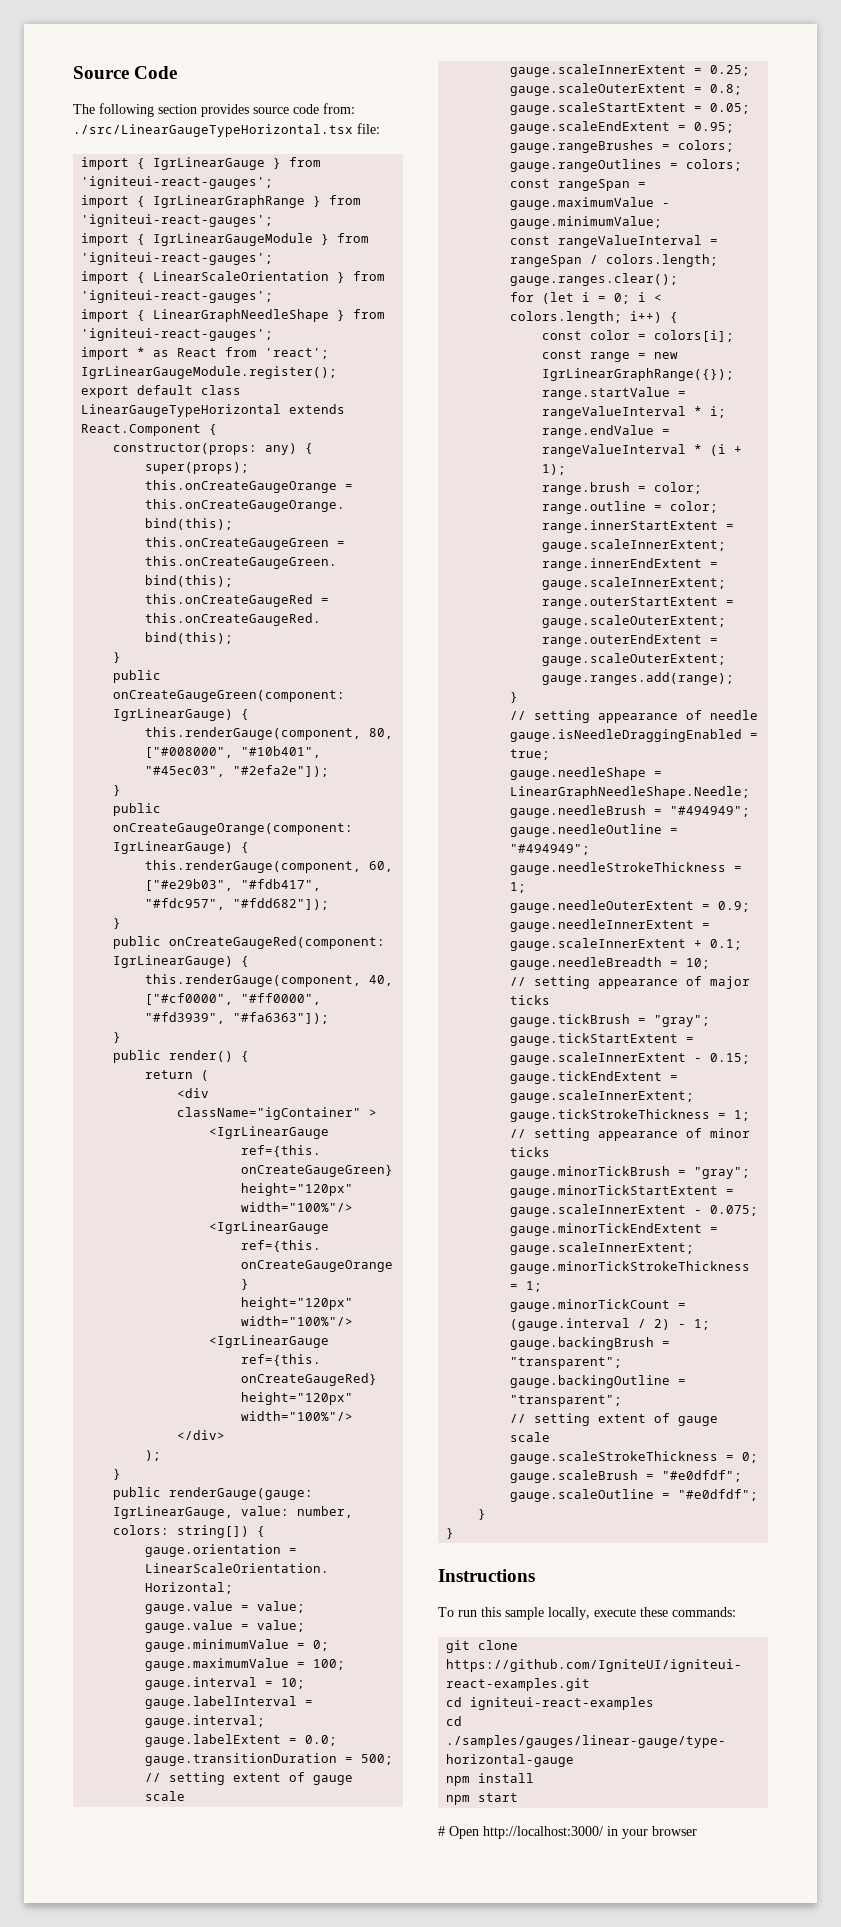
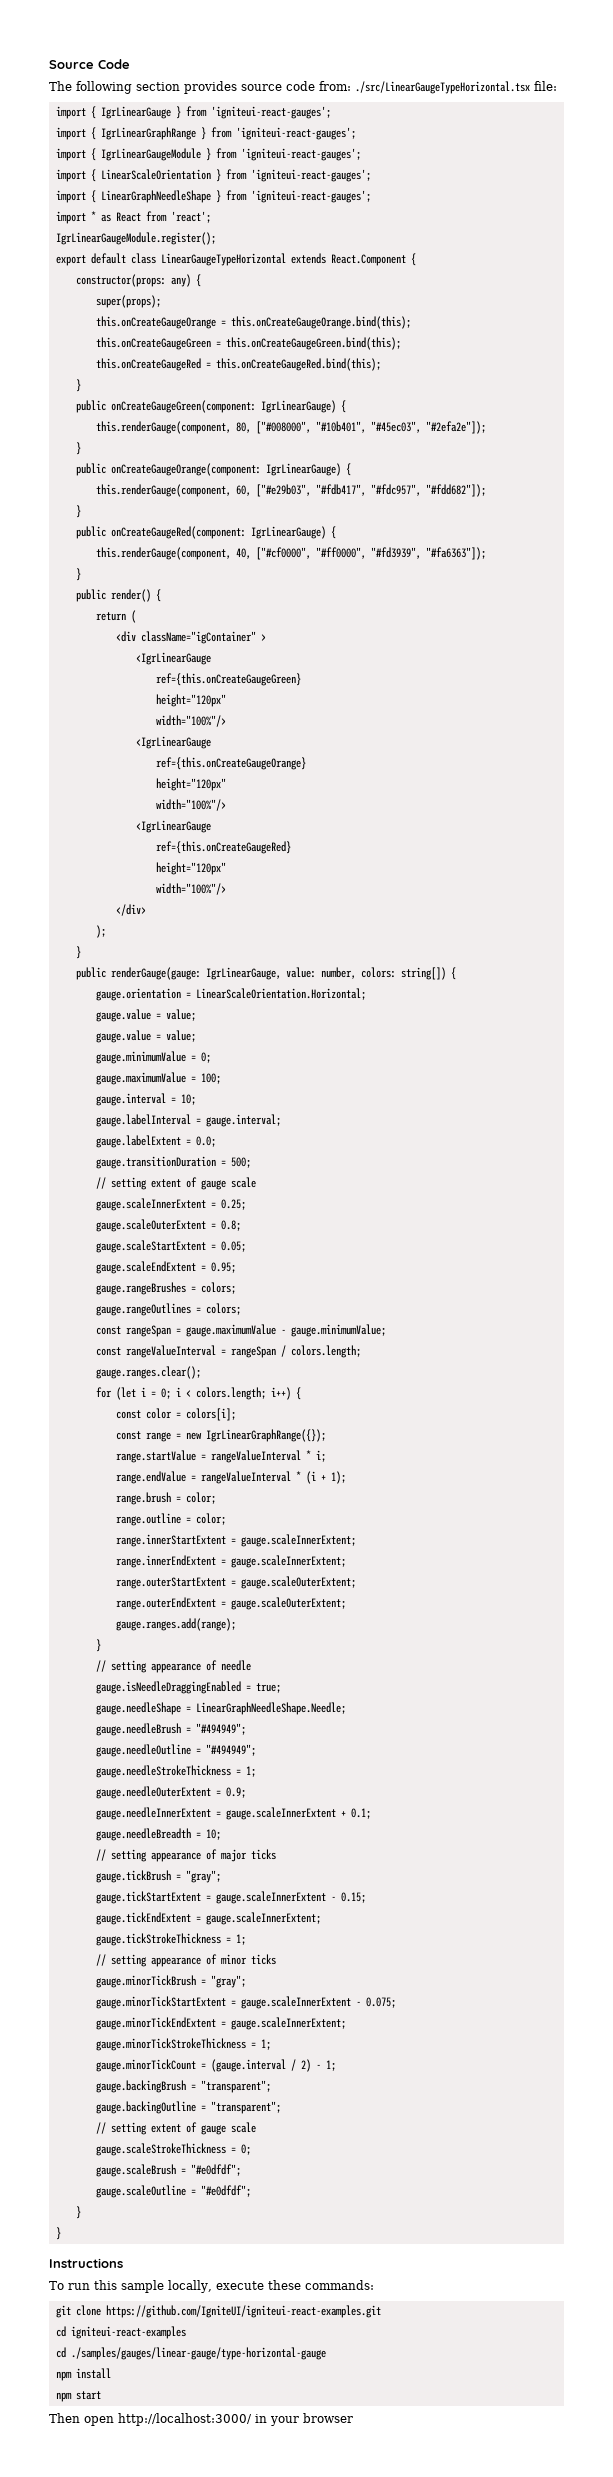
[438,1826,479,1839] # Open -> [49,2413,114,2426] Then open

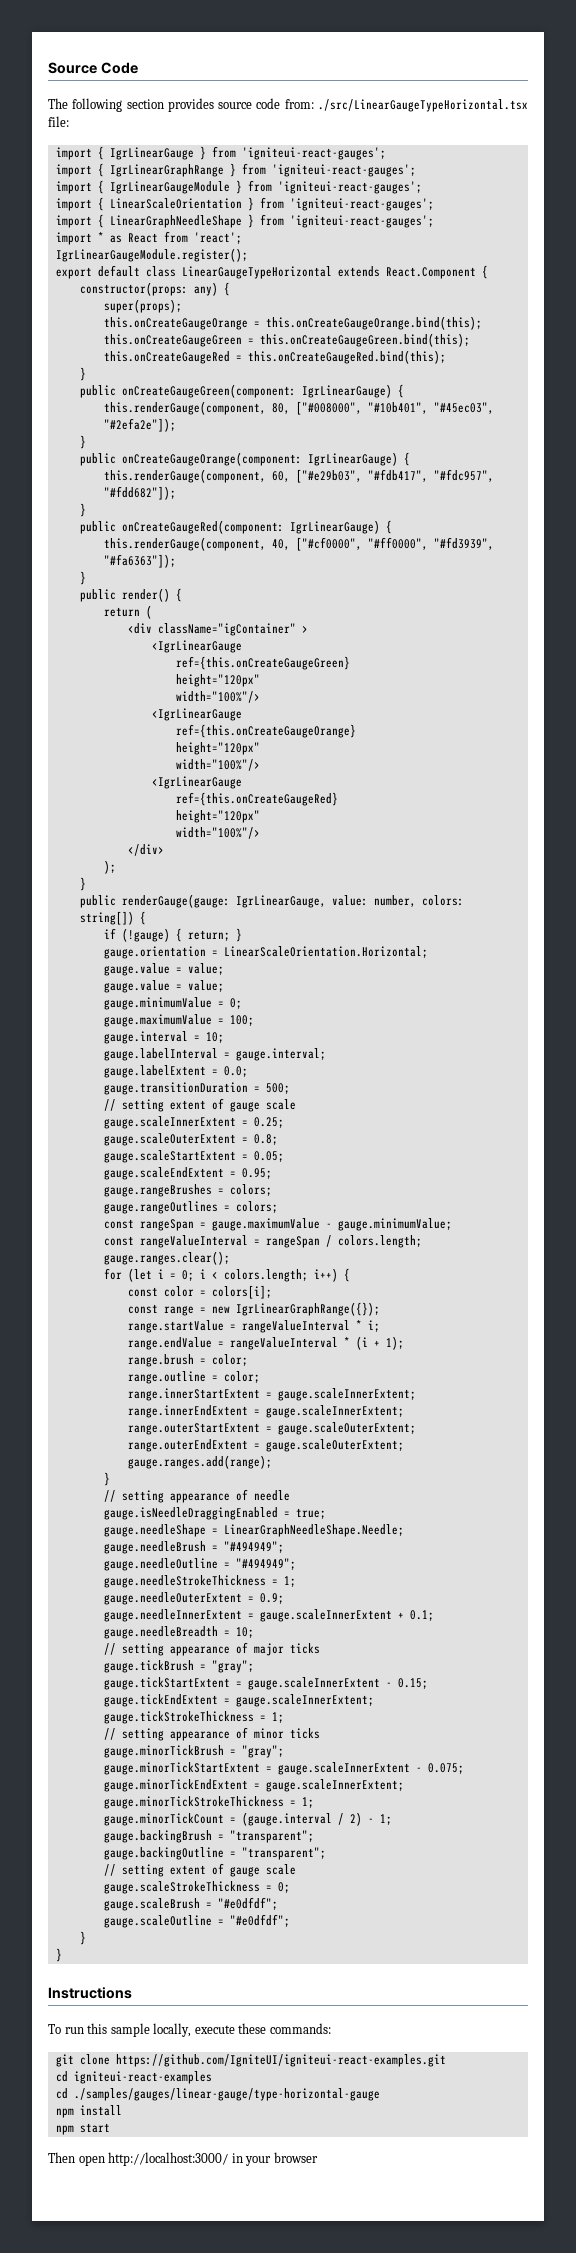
(456, 973) none -> [103,928,242,942] // if (!gauge) { return; }

